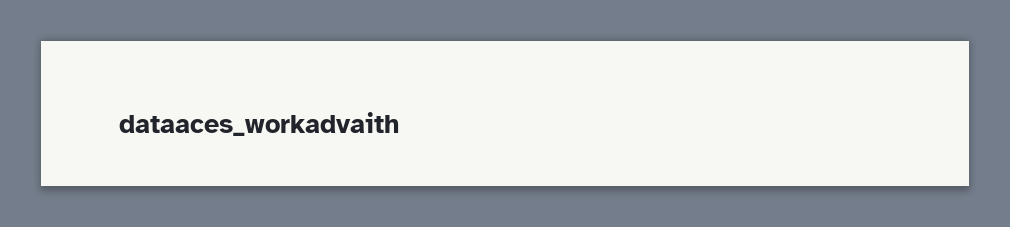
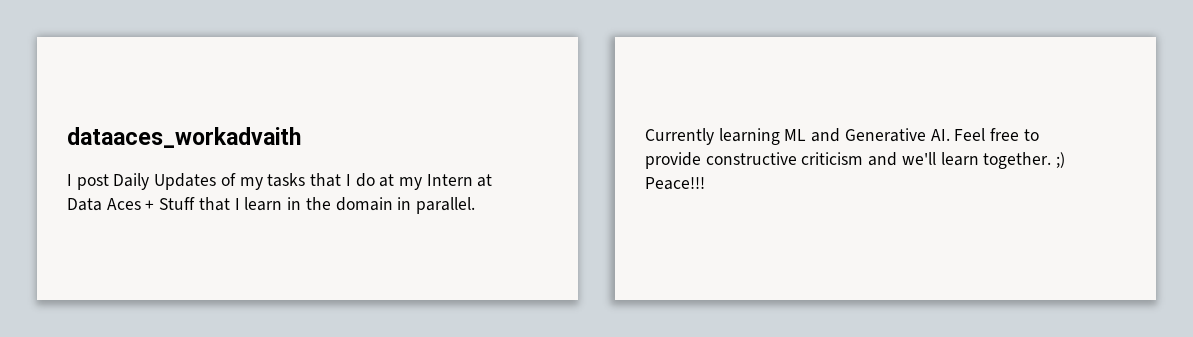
(399, 124) none -> [67,173,493,190] [67,197,475,214] [645,128,1039,145] [645,152,1066,169] [645,177,705,190] // I post Daily Updates of my tasks that I do at my Intern at Data Aces + Stuff that I learn in the domain in parallel. Currently learning ML and Generative AI. Feel free to provide constructive criticism and we'll learn together. ;) Peace!!!

